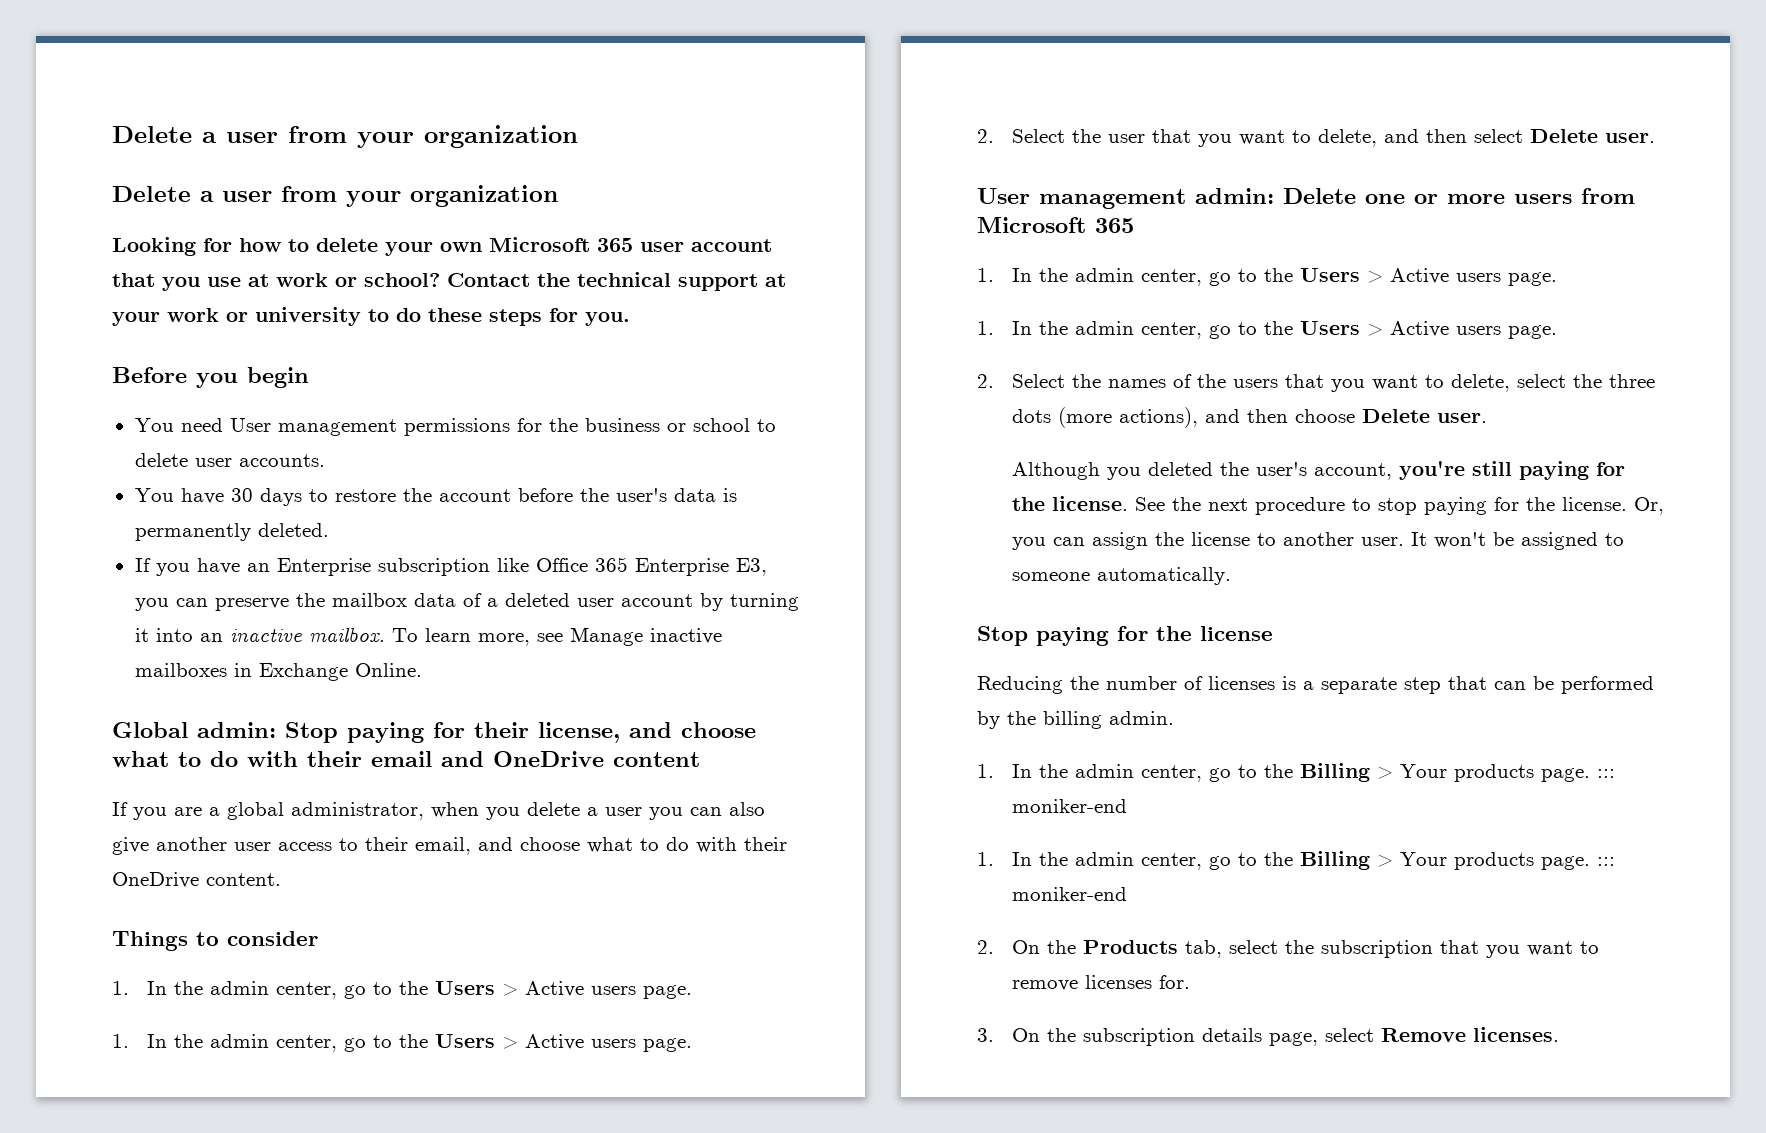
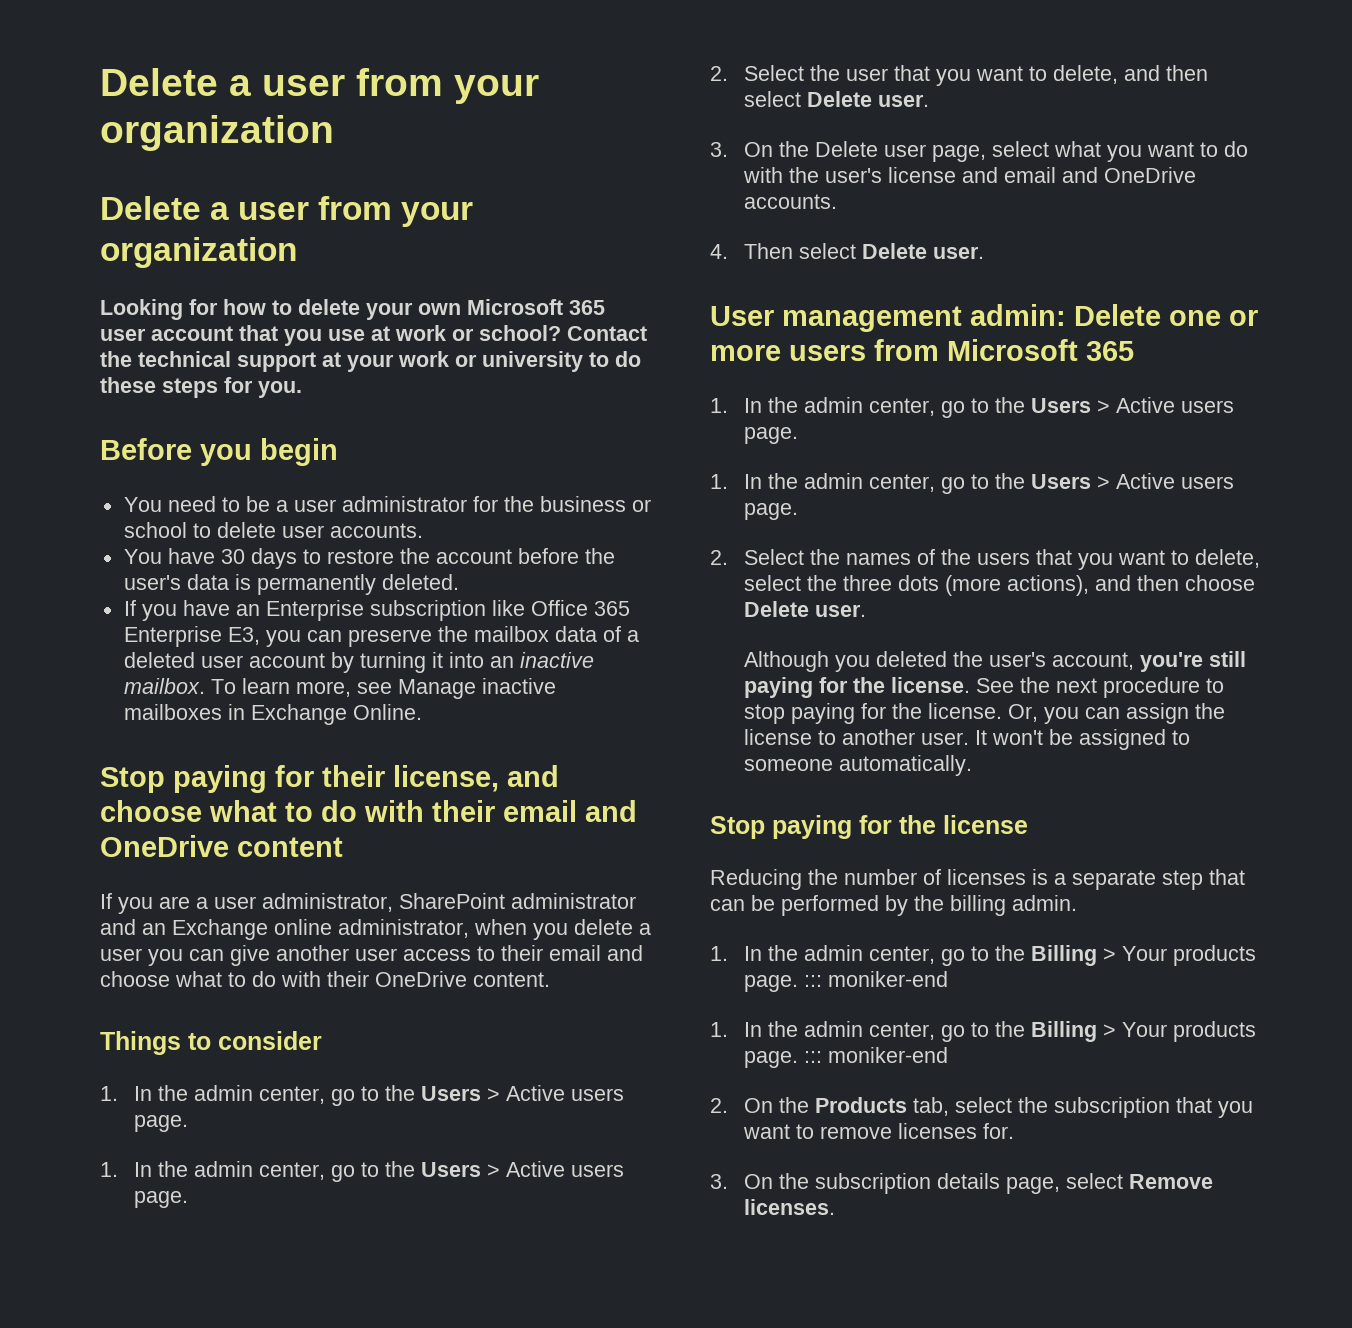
[229,418,510,436] User management permissions -> [221,496,467,512] to be a user administrator
[112,722,276,738] Global admin: -> (422, 712) none
[227,802,284,820] global -> [214,893,636,912] [100,919,332,940] user administrator, SharePoint administrator and an Exchange online
[729,802,765,816] also -> (224, 955) none
[415,837,471,855] email, -> [549,945,601,961] email
(1655, 138) none -> [710,141,1249,162] [743,167,1197,183] [744,194,838,209] [710,243,985,259] // 3. On the Delete user page, select what you want to do with the user's license and email and OneDrive accounts. // 4. Then select Delete user.

